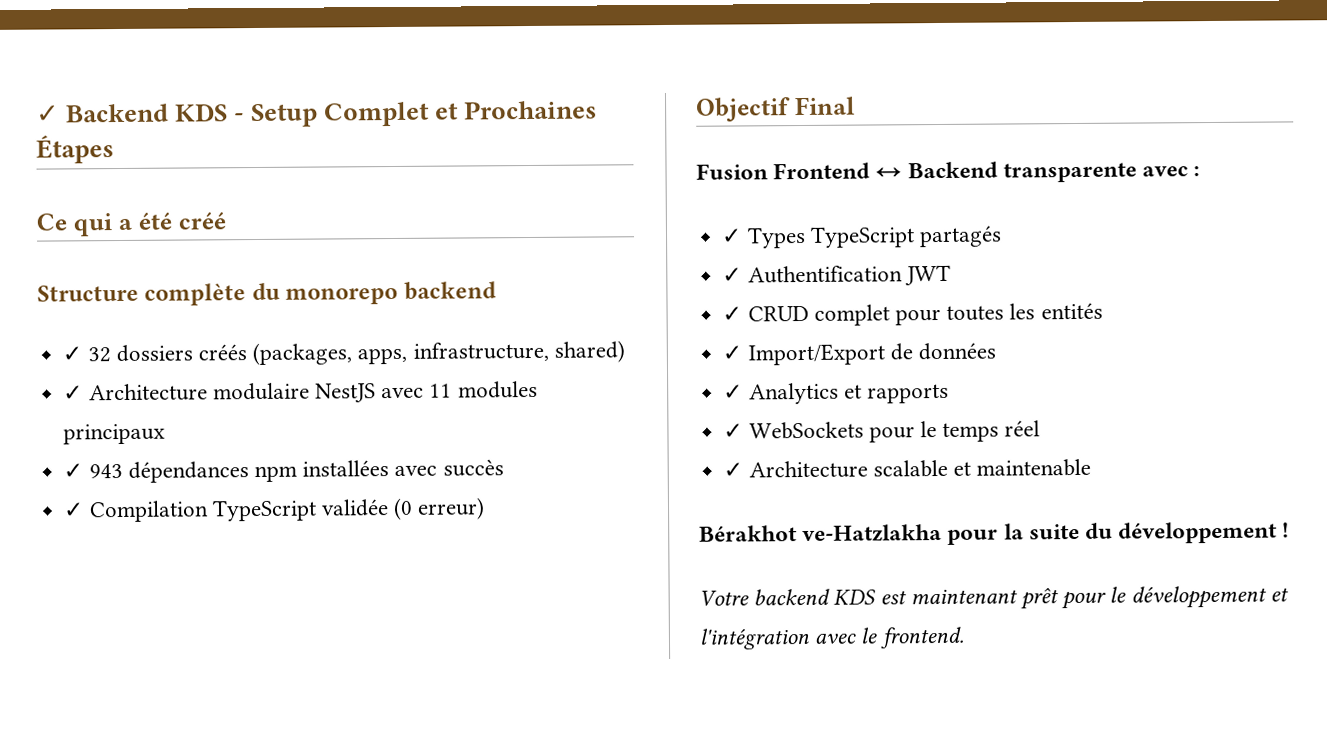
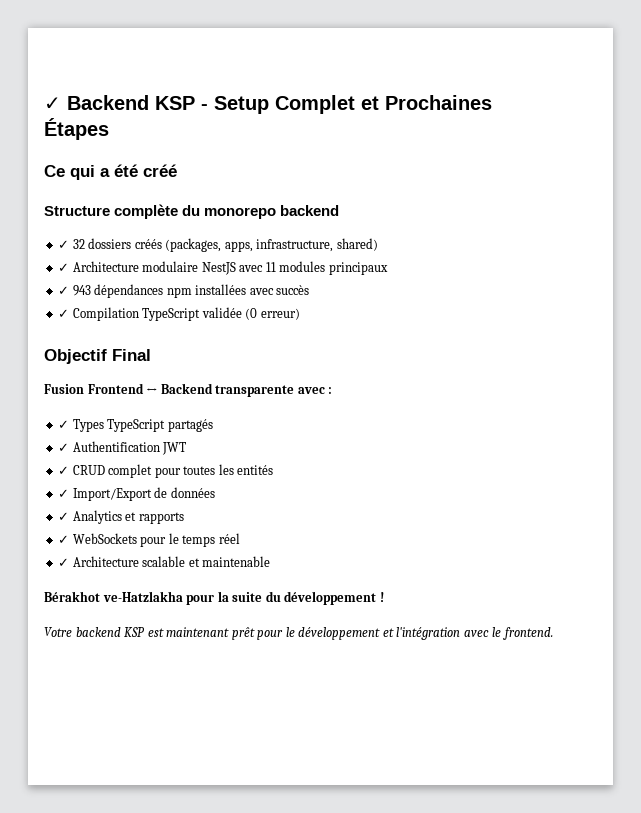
[175,103,229,122] KDS -> [155,96,195,110] KSP
[833,589,877,605] KDS -> [124,627,146,637] KSP

